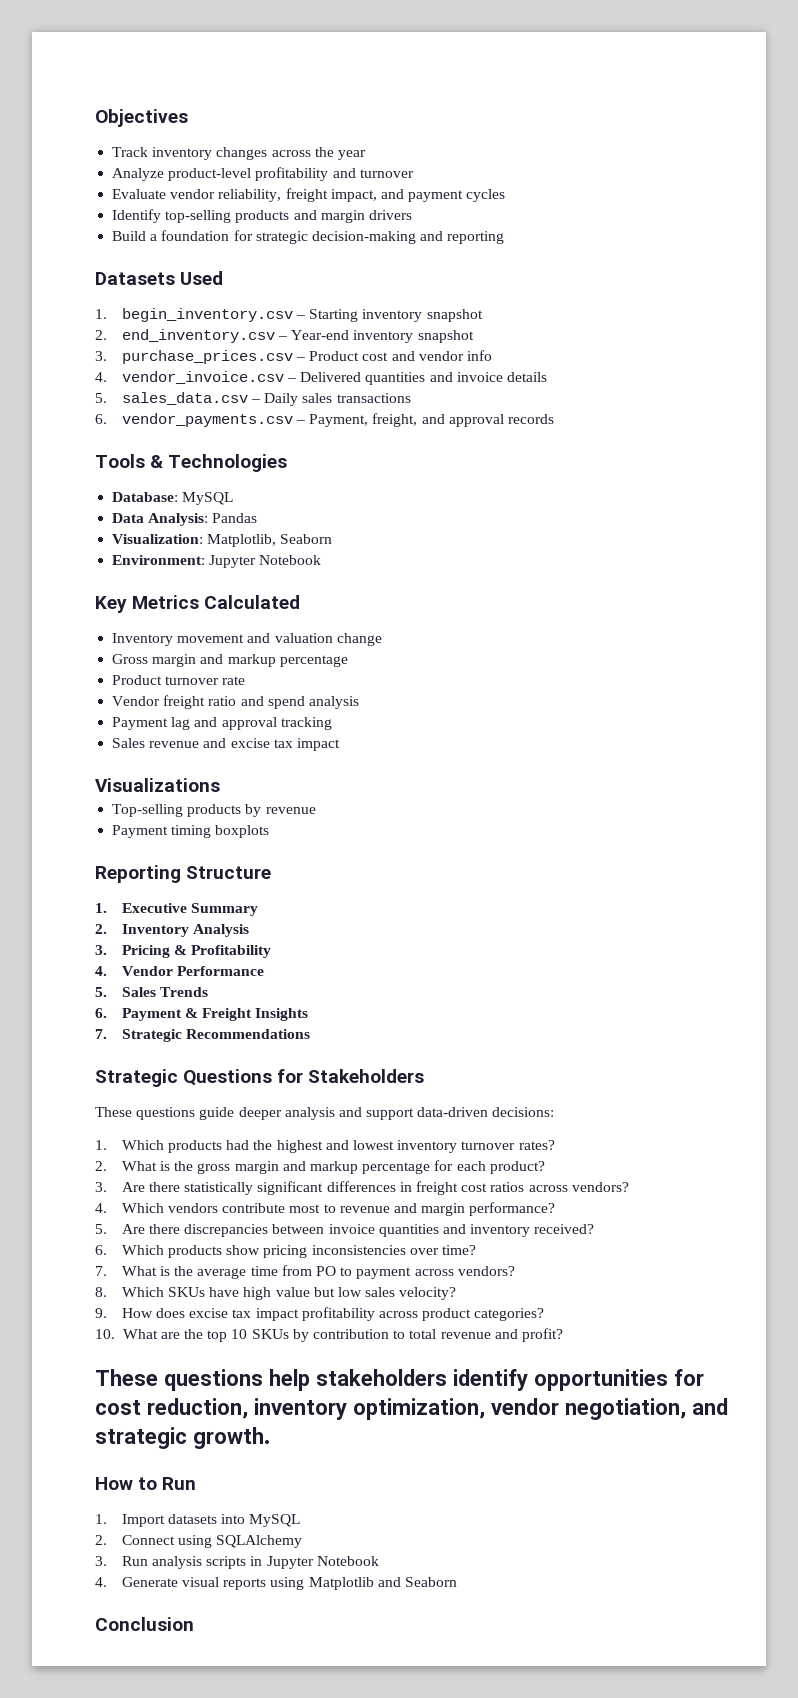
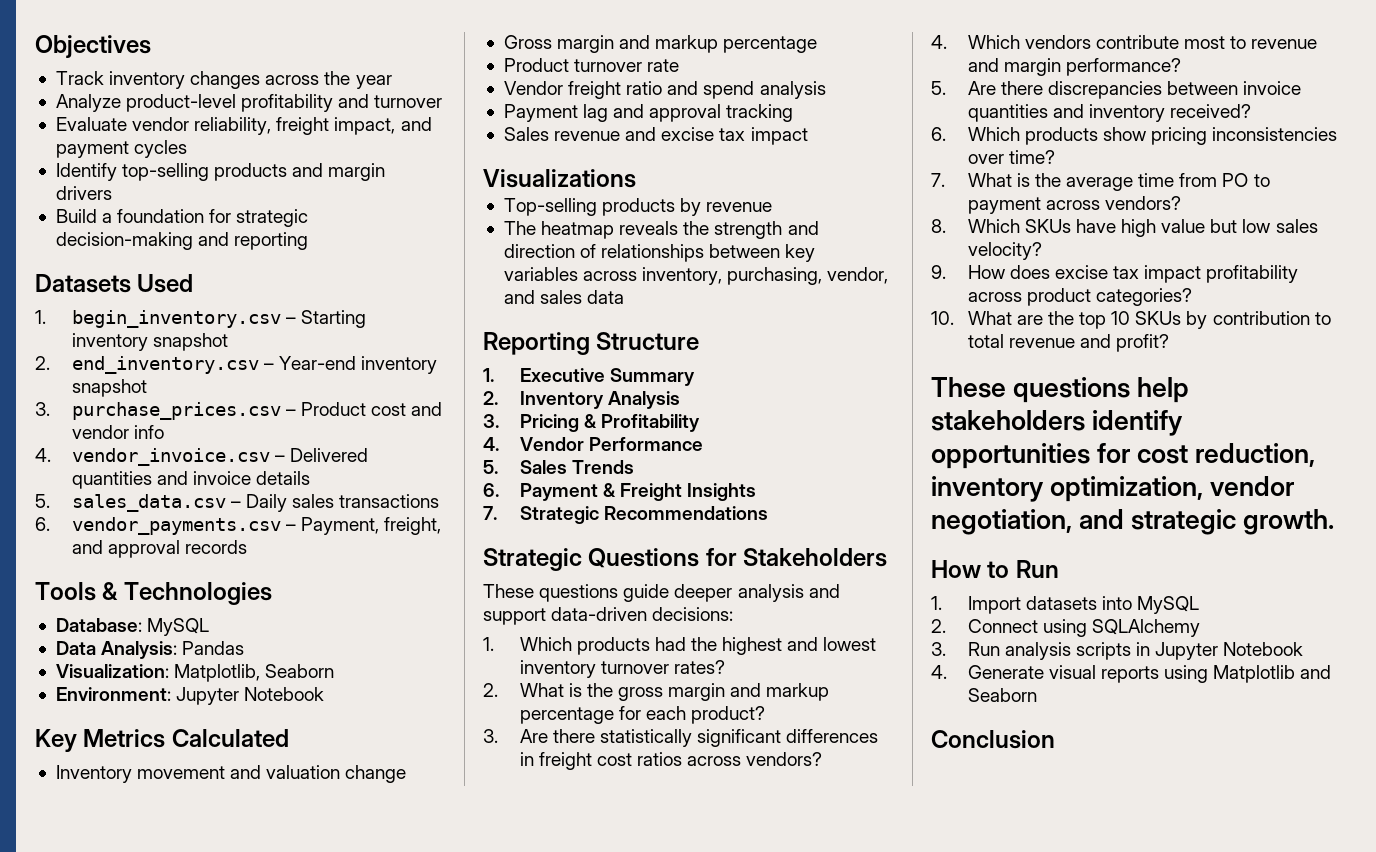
[112,825,270,838] Payment timing boxplots -> [503,221,819,239] [503,244,816,262] [503,267,889,285] [503,290,625,304] The heatmap reveals the strength and direction of relationships between key variables across inventory, purchasing, vendor, and sales data

